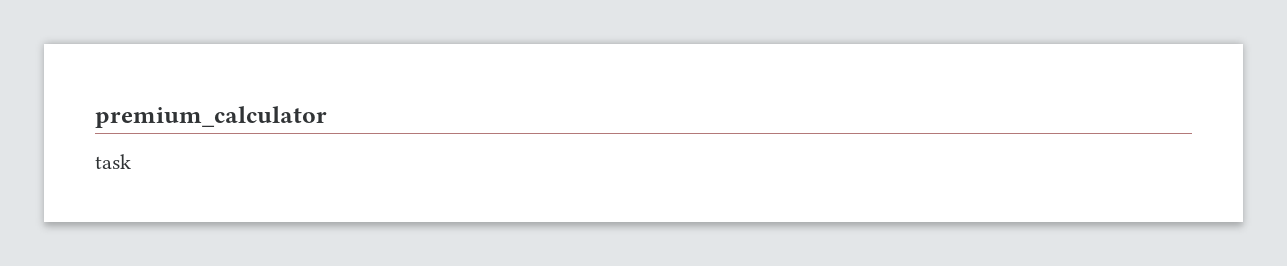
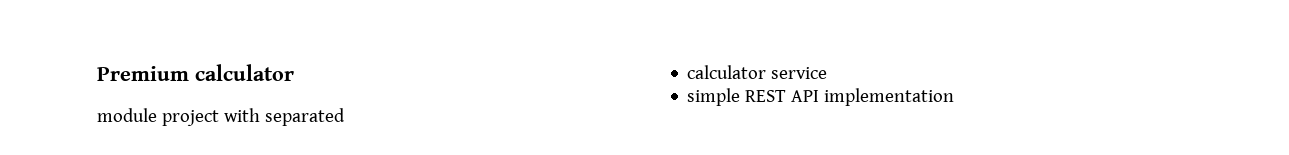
[95,106,327,128] [95,154,131,169] premium_calculator // task -> [97,64,294,81] [97,108,345,126] [687,65,828,79] [687,88,955,106] Premium calculator // module project with separated // calculator service // simple REST API implementation

